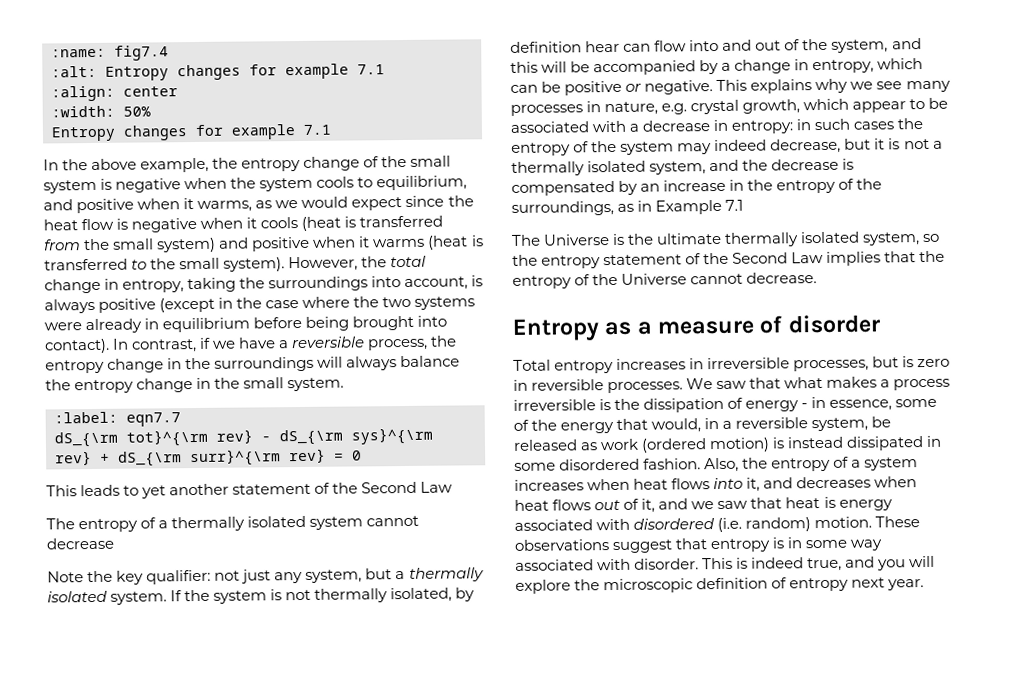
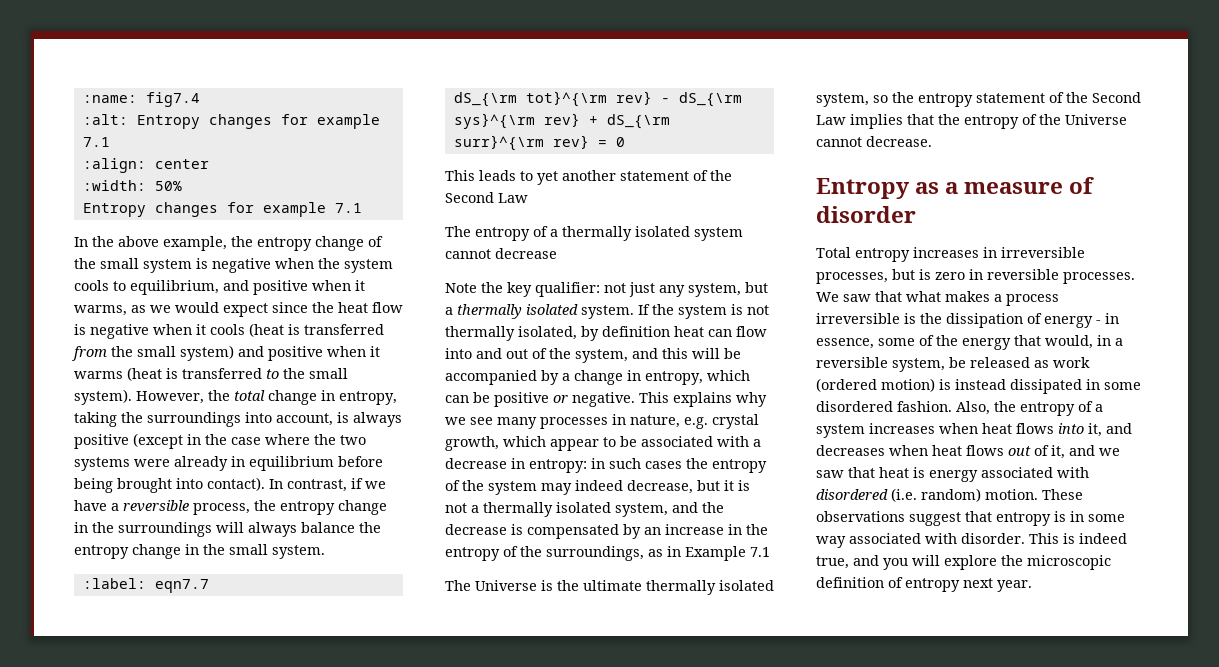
[585,40,621,53] hear -> [674,326,704,337] heat

